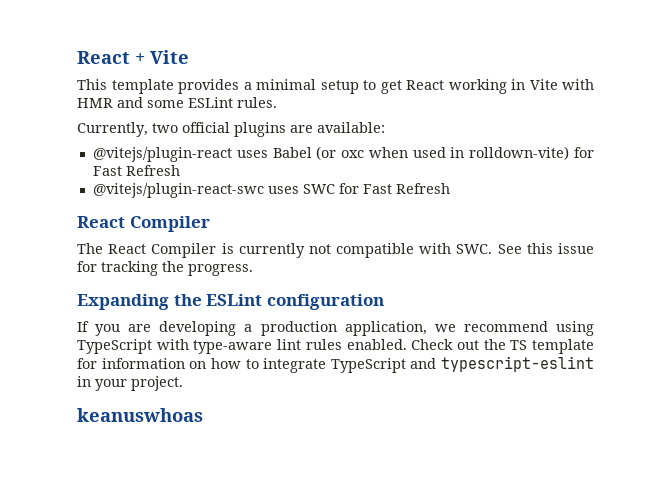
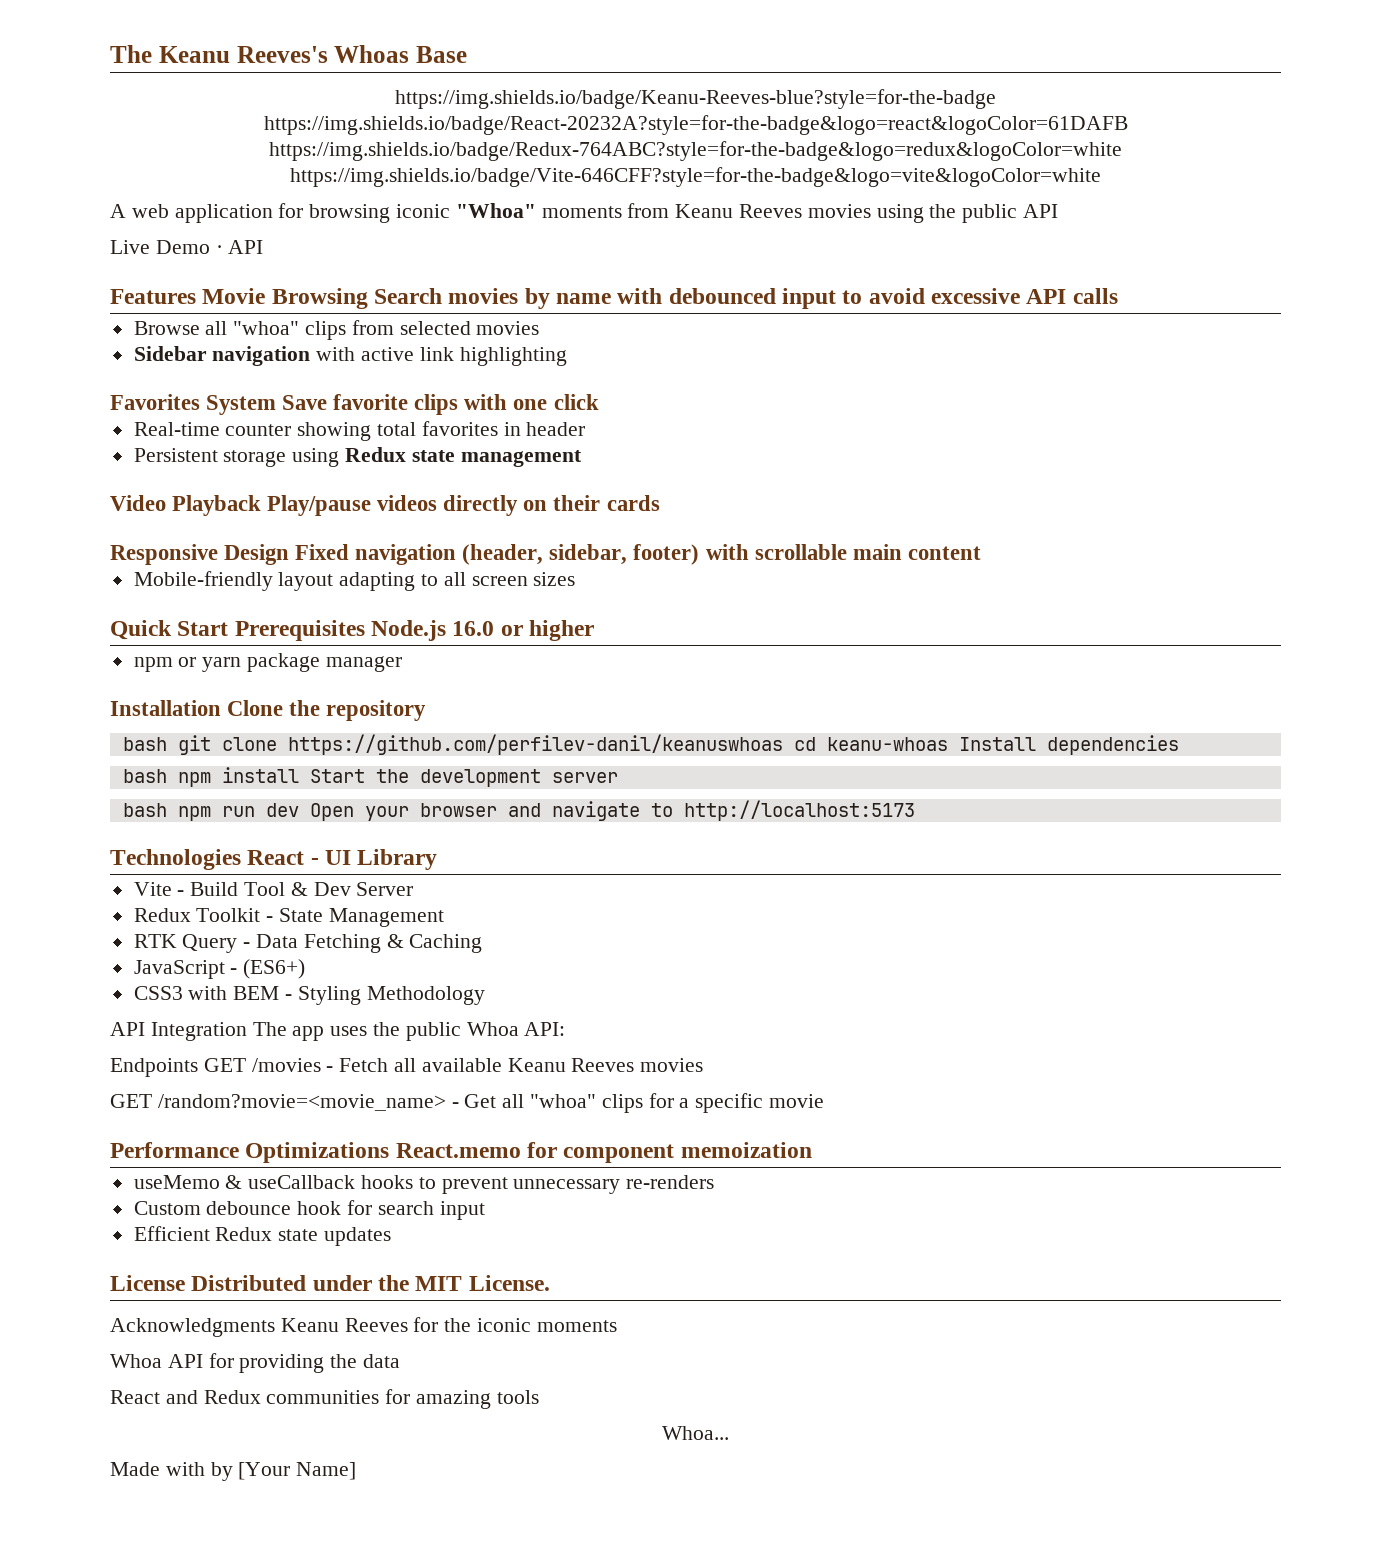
[77,50,189,64] [77,79,594,94] [77,97,277,108] [77,122,385,137] [92,146,595,162] [92,165,180,176] [92,183,450,198] [77,216,210,232] [77,243,594,258] [77,261,253,276] [77,294,384,310] [77,321,594,336] [77,339,594,354] [77,356,594,373] [77,376,183,391] [77,408,203,422] React + Vite // This template provides a minimal setup to get React working in Vite with HMR and some ESLint rules. // Currently, two official plugins are available: // @vitejs/plugin-react uses Babel (or oxc when used in rolldown-vite) for Fast Refresh // @vitejs/plugin-react-swc uses SWC for Fast Refresh // React Compiler // The React Compiler is currently not compatible with SWC. See this issue for tracking the progress. // Expanding the ESLint configuration // If you are developing a production application, we recommend using TypeScript with type-aware lint rules enabled. Check out the TS template for information on how to integrate TypeScript and typescript-eslint in your project. // keanuswhoas -> [110,45,467,63] [395,89,996,109] [263,115,1128,135] [269,141,1122,161] [290,167,1101,187] [110,203,1059,223] [110,240,264,254] [110,288,1118,309] [133,320,540,340] [133,346,567,366] [110,394,599,415] [133,421,586,441] [133,447,582,467] [110,495,660,516] [110,544,981,565] [133,571,576,591] [110,620,595,641] [133,653,402,672] [110,700,427,721] [122,734,1179,755] [122,767,618,787] [122,800,915,821] [110,849,438,870] [133,882,414,896] [133,908,444,927] [133,934,483,953] [133,959,306,979] [133,986,485,1005] [110,1022,566,1041] [110,1058,704,1077] [110,1093,825,1113] [110,1142,812,1163] [133,1175,715,1194] [133,1200,485,1220] [133,1226,392,1246] [110,1275,550,1291] [110,1317,617,1337] [110,1353,401,1373] [110,1389,539,1409] [662,1426,729,1440] [110,1462,357,1481] The Keanu Reeves's Whoas Base // https://img.shields.io/badge/Keanu-Reeves-blue?style=for-the-badge https://img.shields.io/badge/React-20232A?style=for-the-badge&logo=react&logoColor=61DAFB https://img.shields.io/badge/Redux-764ABC?style=for-the-badge&logo=redux&logoColor=white https://img.shields.io/badge/Vite-646CFF?style=for-the-badge&logo=vite&logoColor=white // A web application for browsing iconic "Whoa" moments from Keanu Reeves movies using the public API // Live Demo · API // Features Movie Browsing Search movies by name with debounced input to avoid excessive API calls // Browse all "whoa" clips from selected movies // Sidebar navigation with active link highlighting // Favorites System Save favorite clips with one click // Real-time counter showing total favorites in header // Persistent storage using Redux state management // Video Playback Play/pause videos directly on their cards // Responsive Design Fixed navigation (header, sidebar, footer) with scrollable main content // Mobile-friendly layout adapting to all screen sizes // Quick Start Prerequisites Node.js 16.0 or higher // npm or yarn package manager // Installation Clone the repository // bash git clone https://github.com/perfilev-danil/keanuswhoas cd keanu-whoas Install dependencies // bash npm install Start the development server // bash npm run dev Open your browser and navigate to http://localhost:5173 // Technologies React - UI Library // Vite - Build Tool & Dev Server // Redux Toolkit - State Management // RTK Query - Data Fetching & Caching // JavaScript - (ES6+) // CSS3 with BEM - Styling Methodology // API Integration The app uses the public Whoa API: // Endpoints GET /movies - Fetch all available Keanu Reeves movies // GET /random?movie=<movie_name> - Get all "whoa" clips for a specific movie // Performance Optimizations React.memo for component memoization // useMemo & useCallback hooks to prevent unnecessary re-renders // Custom debounce hook for search input // Efficient Redux state updates // License Distributed under the MIT License. // Acknowledgments Keanu Reeves for the iconic moments // Whoa API for providing the data // React and Redux communities for amazing tools // Whoa... // Made with by [Your Name]

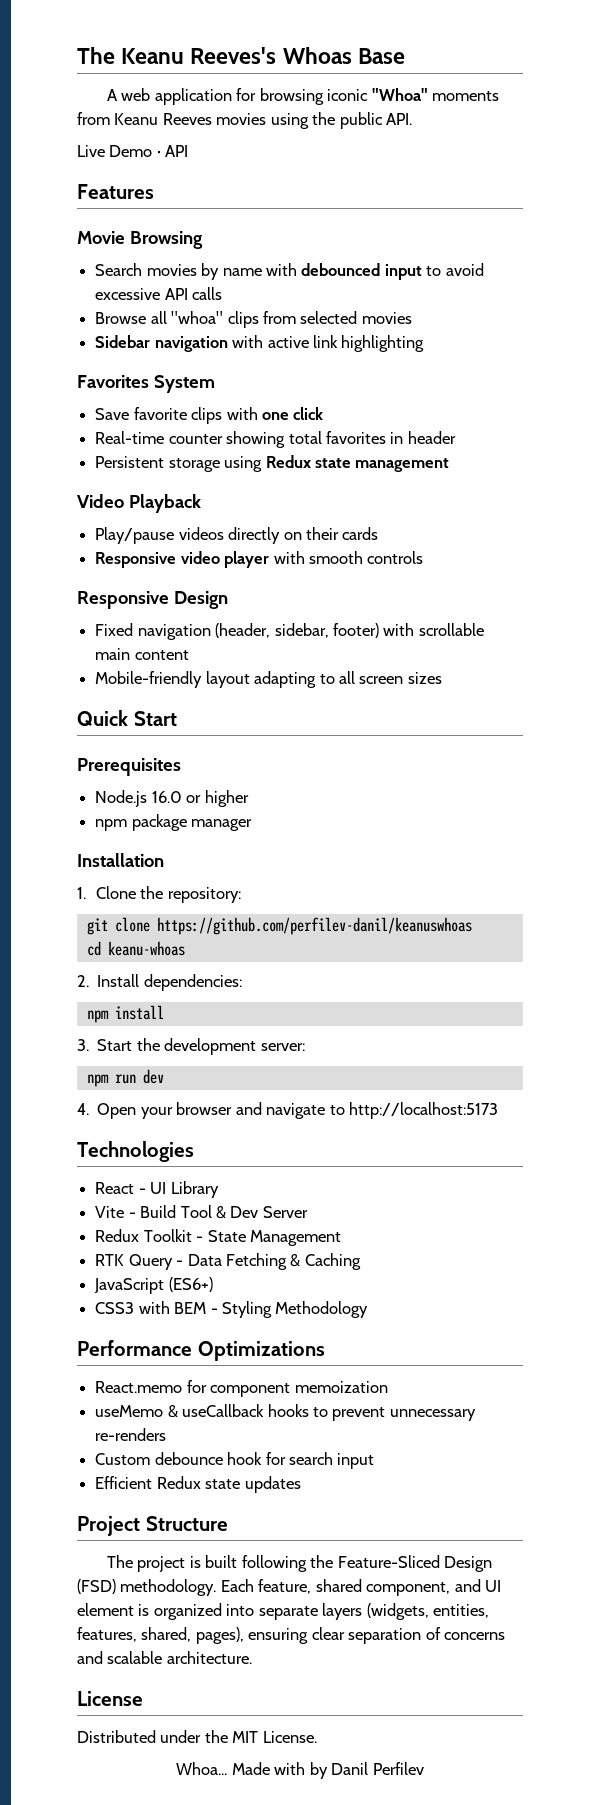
[395,89,996,109] [263,115,1128,135] [269,141,1122,161] [290,167,1101,187] // https://img.shields.io/badge/Keanu-Reeves-blue?style=for-the-badge https://img.shields.io/badge/React-20232A?style=for-the-badge&logo=react&logoColor=61DAFB https://img.shields.io/badge/Redux-764ABC?style=for-the-badge&logo=redux&logoColor=white https://img.shields.io/badge/Vite-646CFF?style=for-the-badge&logo=vite&logoColor=white -> (405, 56) none
[1023,204,1059,218] API -> [386,113,413,125] API.
(196, 296) none -> (154, 191) //
(368, 298) none -> (203, 240) //
(277, 405) none -> (215, 384) //
(262, 505) none -> (201, 503) //
(660, 503) none -> [95,551,424,568] // Responsive video player with smooth controls
(290, 554) none -> (228, 600) //
(229, 628) none -> (177, 718) //
(365, 630) none -> (181, 767) //
[178,657,242,672] or yarn -> (128, 825) none
(221, 708) none -> [77,887,86,899] // 1.
[326,700,427,721] [122,737,167,751] repository // bash -> [167,887,241,903] repository: //
(783, 744) none -> (472, 926) //
[958,735,1179,755] [122,769,167,783] Install dependencies // bash -> [77,974,242,991] // 2. Install dependencies: //
(299, 775) none -> [77,1039,89,1051] // 3.
[551,772,618,783] [122,803,167,817] server // bash -> [260,1043,305,1051] server: //
(299, 810) none -> [77,1103,89,1115] // 4.
(241, 859) none -> (194, 1151) //
[230,968,238,974] - -> (165, 1286) none
[110,1022,566,1041] [110,1058,704,1077] [110,1093,825,1113] // API Integration The app uses the public Whoa API: // Endpoints GET /movies - Fetch all available Keanu Reeves movies // GET /random?movie=<movie_name> - Get all "whoa" clips for a specific movie -> (369, 1309) none
(390, 1152) none -> (325, 1351) //
(392, 1236) none -> [77,1516,228,1536] [106,1555,493,1572] [77,1579,502,1596] [77,1603,490,1620] [77,1627,506,1644] [77,1651,252,1664] // Project Structure // The project is built following the Feature-Sliced Design (FSD) methodology. Each feature, shared component, and UI element is organized into separate layers (widgets, entities, features, shared, pages), ensuring clear separation of concerns and scalable architecture.
(185, 1283) none -> (143, 1698) //
[110,1317,617,1337] [110,1353,401,1373] [110,1389,539,1409] // Acknowledgments Keanu Reeves for the iconic moments // Whoa API for providing the data // React and Redux communities for amazing tools -> (317, 1737) none
(729, 1433) // -> (228, 1768) none
[238,1462,357,1480] [Your Name] -> [331,1762,424,1775] Danil Perfilev

